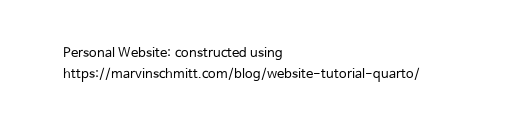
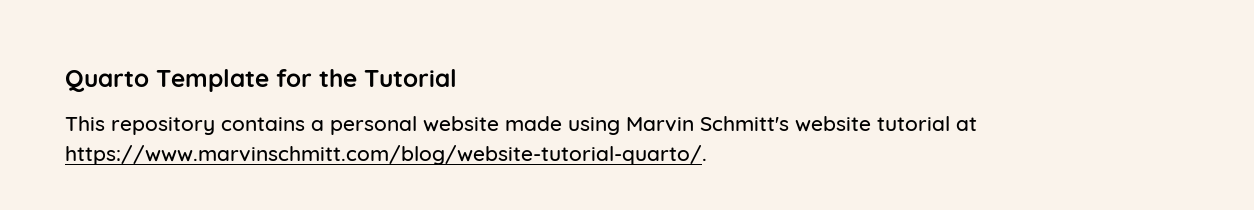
[63,47,284,61] [63,67,420,82] Personal Website: constructed using https://marvinschmitt.com/blog/website-tutorial-quarto/ -> [65,69,457,92] [65,116,977,135] [65,145,707,165] Quarto Template for the Tutorial // This repository contains a personal website made using Marvin Schmitt's website tutorial at https://www.marvinschmitt.com/blog/website-tutorial-quarto/.

